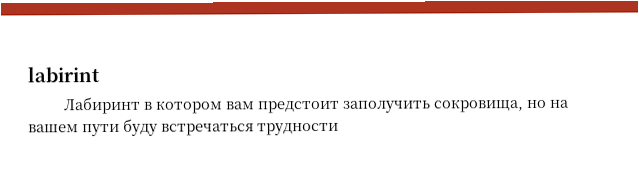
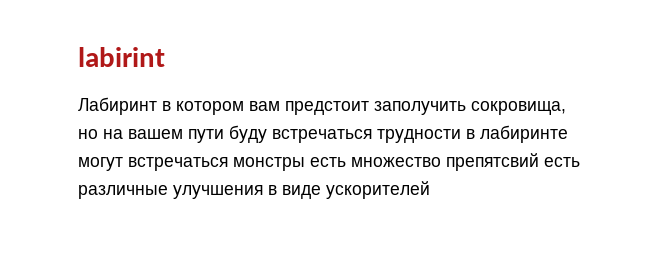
(339, 129) none -> [466,125,568,143] [78,153,580,171] [78,181,430,199] в лабиринте могут встречаться монстры есть множество препятсвий есть различные улучшения в виде ускорителей

